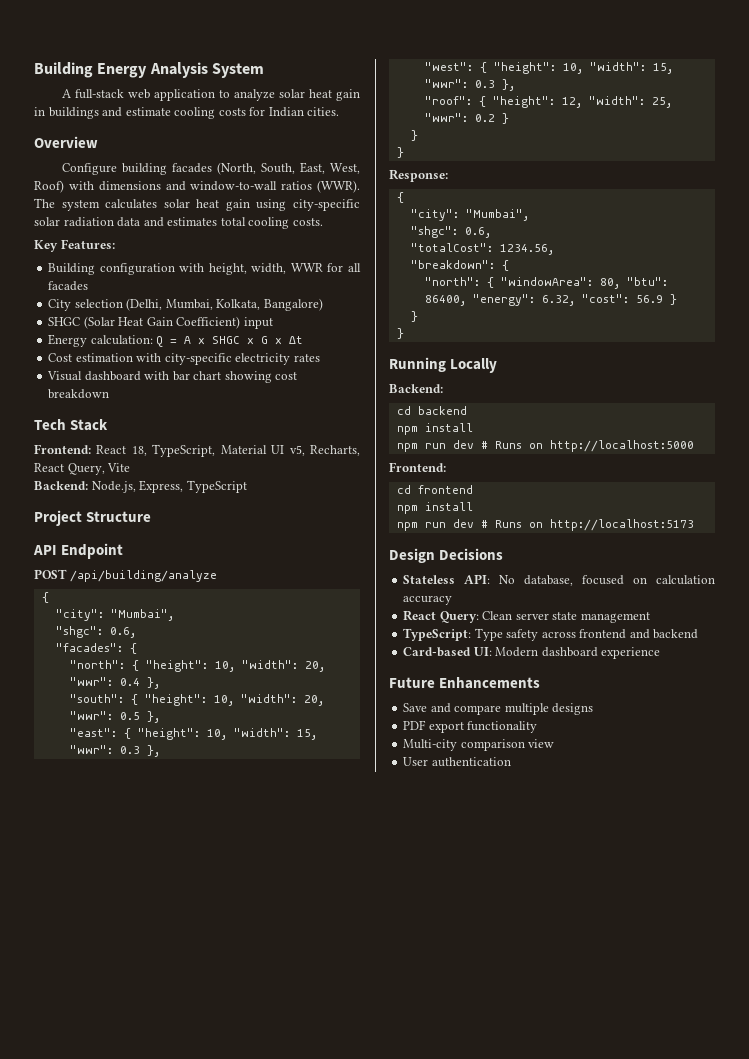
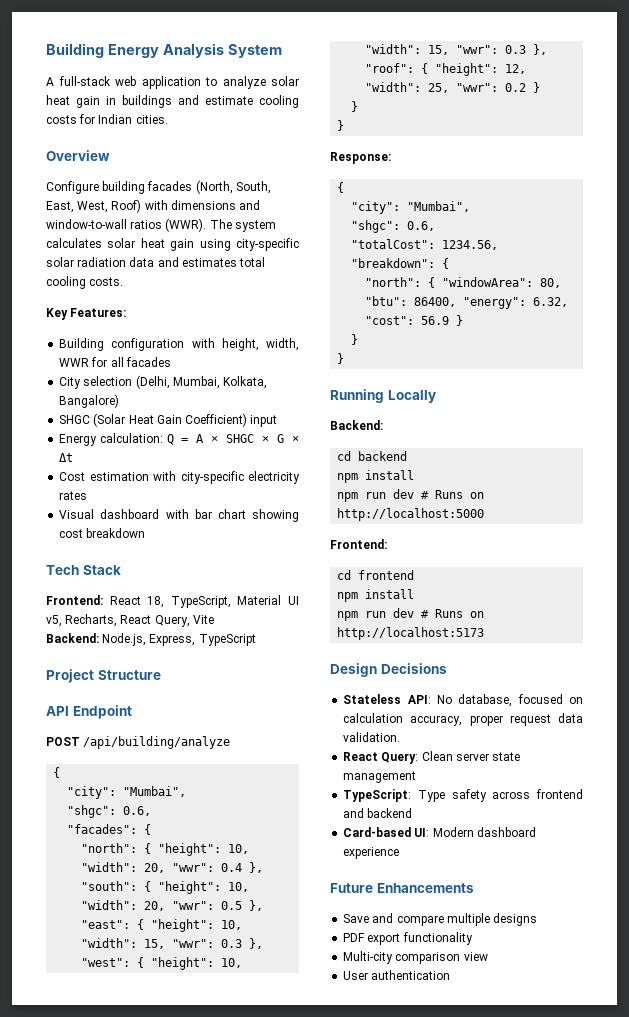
[403,595,453,605] accuracy -> [410,713,583,726] [343,732,401,742] accuracy, proper request data validation.

